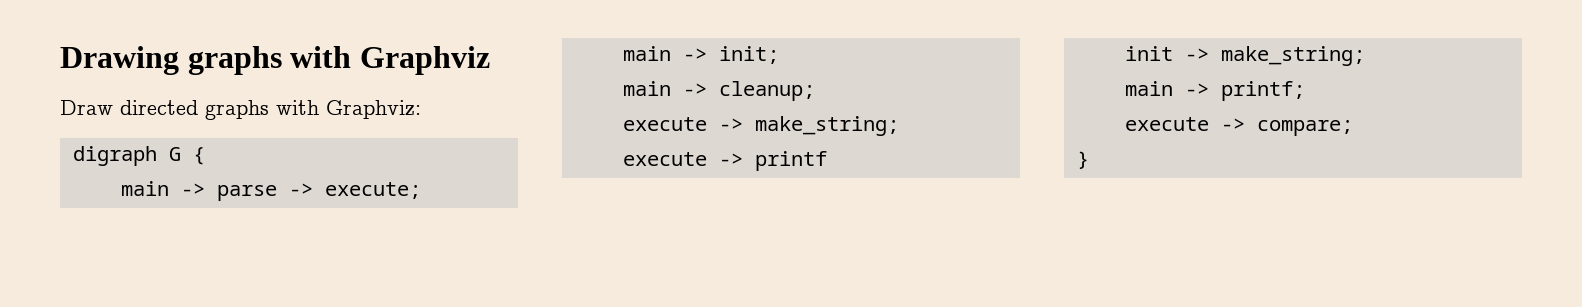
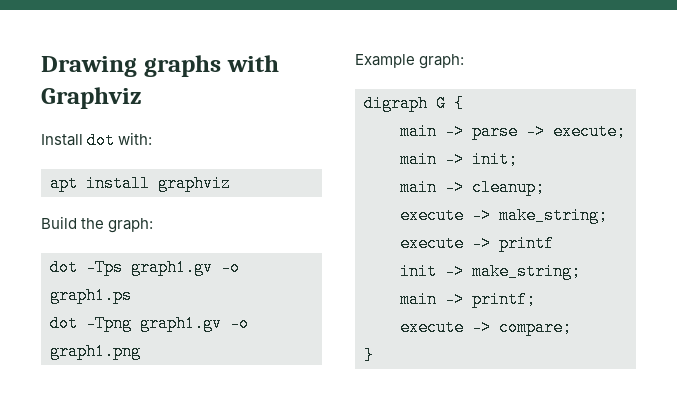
[60,100,421,120] Draw directed graphs with Graphviz: -> [41,132,153,149] [50,175,231,192] [41,216,154,233] [50,259,240,276] [50,287,132,304] [50,315,249,332] [50,343,141,360] [355,54,465,69] Install dot with: // apt install graphviz // Build the graph: // dot -Tps graph1.gv -o graph1.ps // dot -Tpng graph1.gv -o graph1.png // Example graph:

